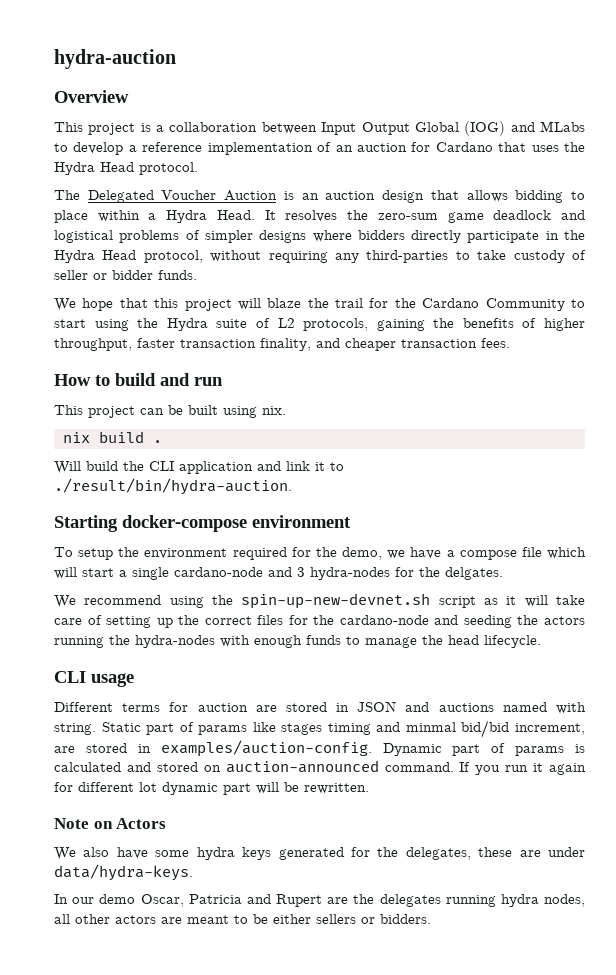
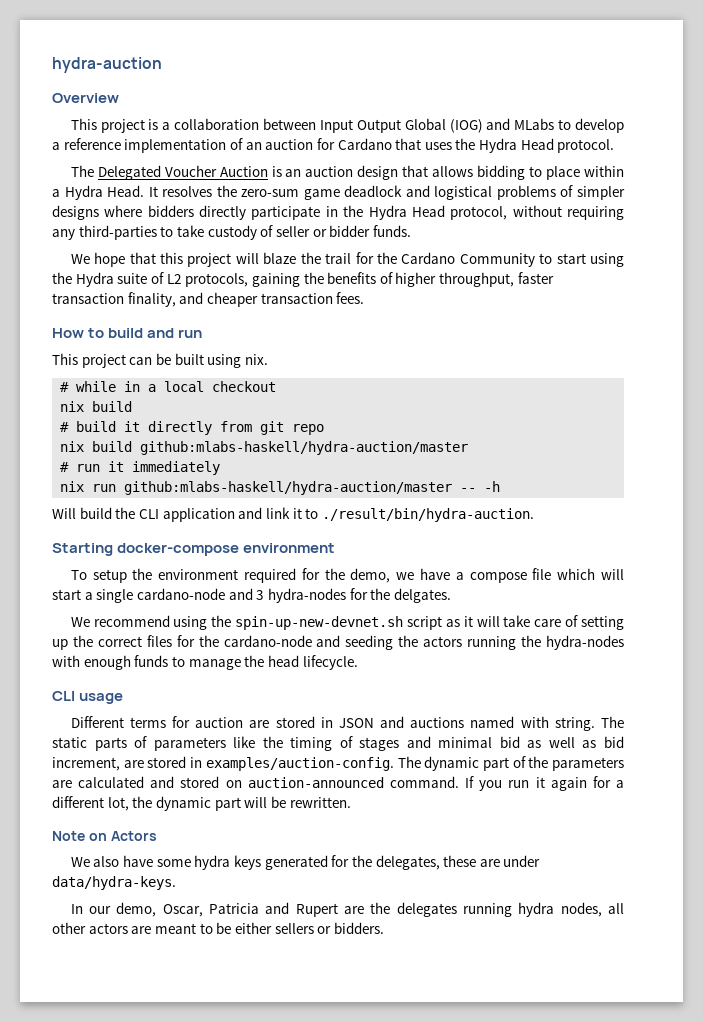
[63,431,162,443] nix build . -> [60,381,277,392] [60,401,133,412] [60,421,325,435] [60,441,469,455] [60,461,221,475] [60,481,501,495] # while in a local checkout // nix build // # build it directly from git repo // nix build github:mlabs-haskell/hydra-auction/master // # run it immediately // nix run github:mlabs-haskell/hydra-auction/master -- -h
[101,720,510,738] Static part of params like stages timing and minmal bid/bid -> [601,716,625,728] [52,736,625,751] The static parts of parameters like the timing of stages and minimal bid as well as bid
[382,743,585,756] Dynamic part of params is -> [397,756,624,771] [52,780,72,788] The dynamic part of the parameters are
[78,782,157,792] different lot -> [616,780,624,788] [52,796,153,811] a different lot, the
[99,894,136,904] demo -> [116,902,157,917] demo,

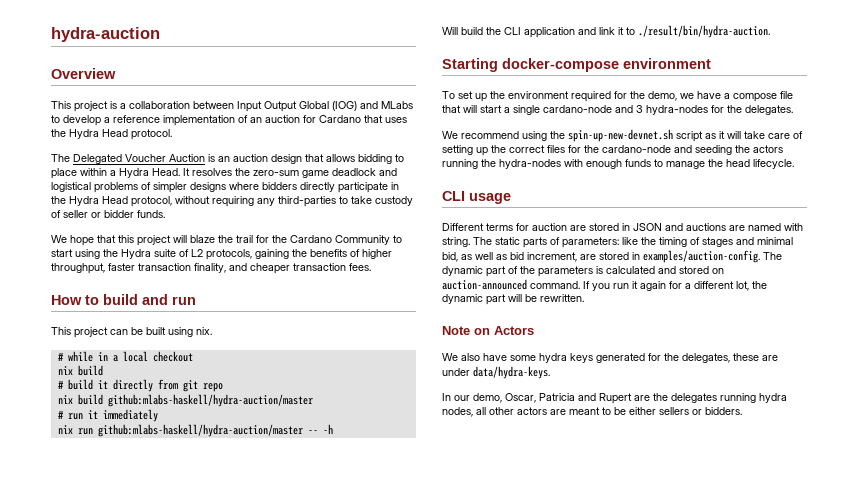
[92,569,127,583] setup -> [458,91,487,102] set up
[557,568,596,580] which -> [442,105,461,113] that
[393,588,451,603] delgates. -> [745,105,793,115] delegates.
(465, 722) none -> [729,225,745,231] are
[153,737,226,751] parameters -> [562,237,619,248] parameters:
[499,736,520,748] bid -> [442,252,458,262] bid,
[52,780,72,788] are -> [596,266,603,274] is

